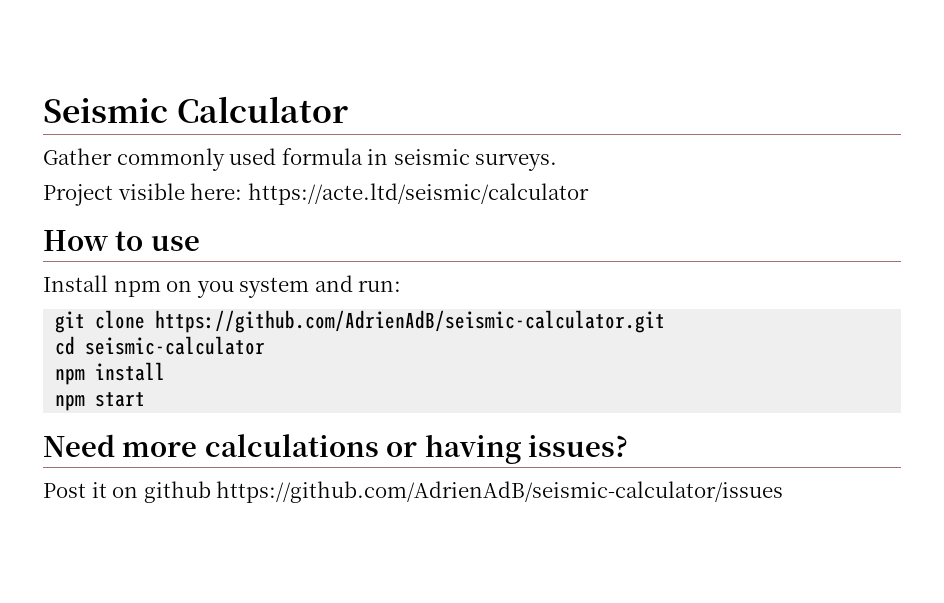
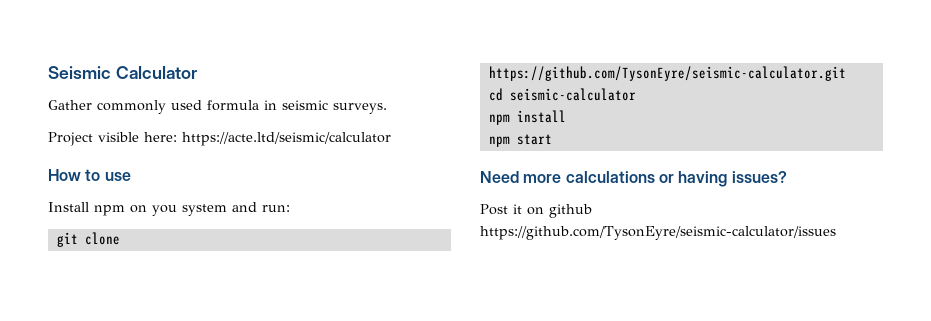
[155,310,666,333] https://github.com/AdrienAdB/seismic-calculator.git -> [488,66,846,81] https://github.com/TysonEyre/seismic-calculator.git
[216,481,784,503] https://github.com/AdrienAdB/seismic-calculator/issues -> [480,226,836,240] https://github.com/TysonEyre/seismic-calculator/issues

